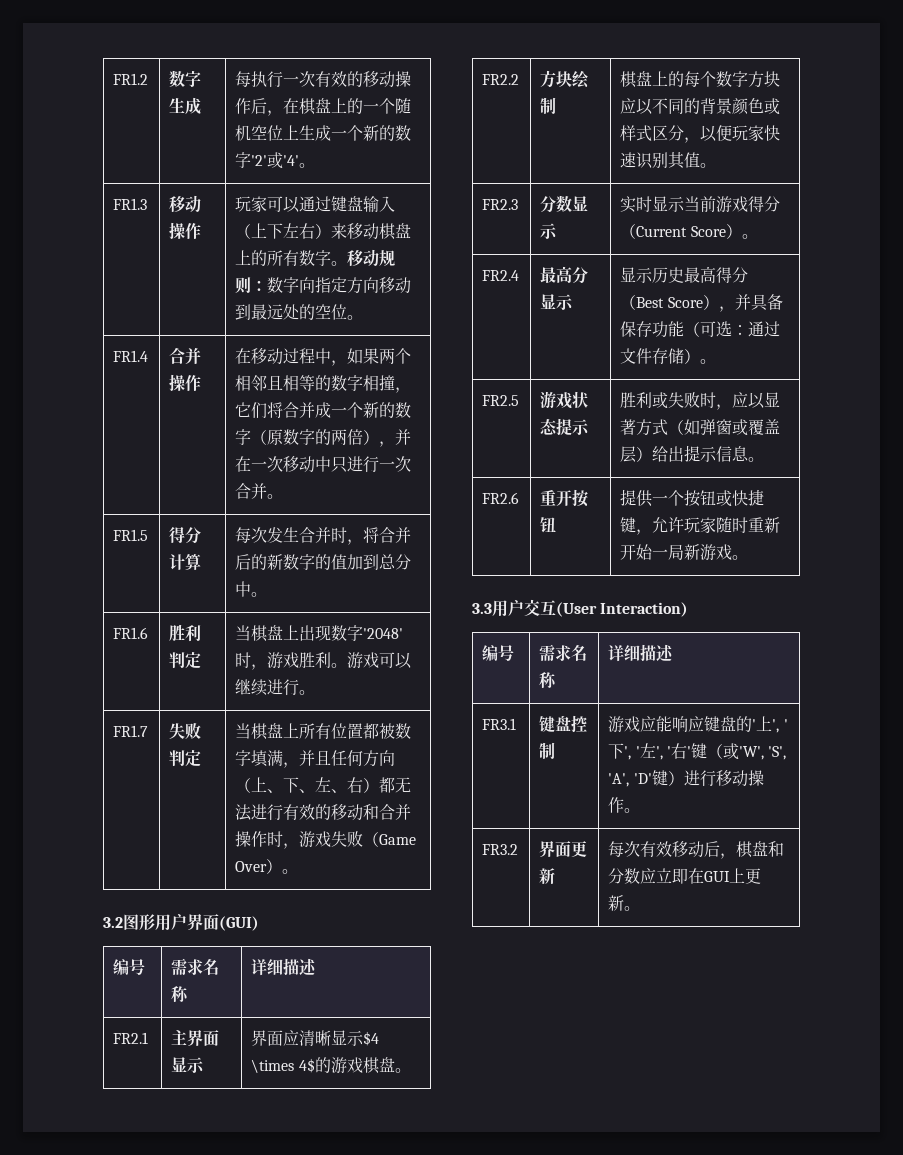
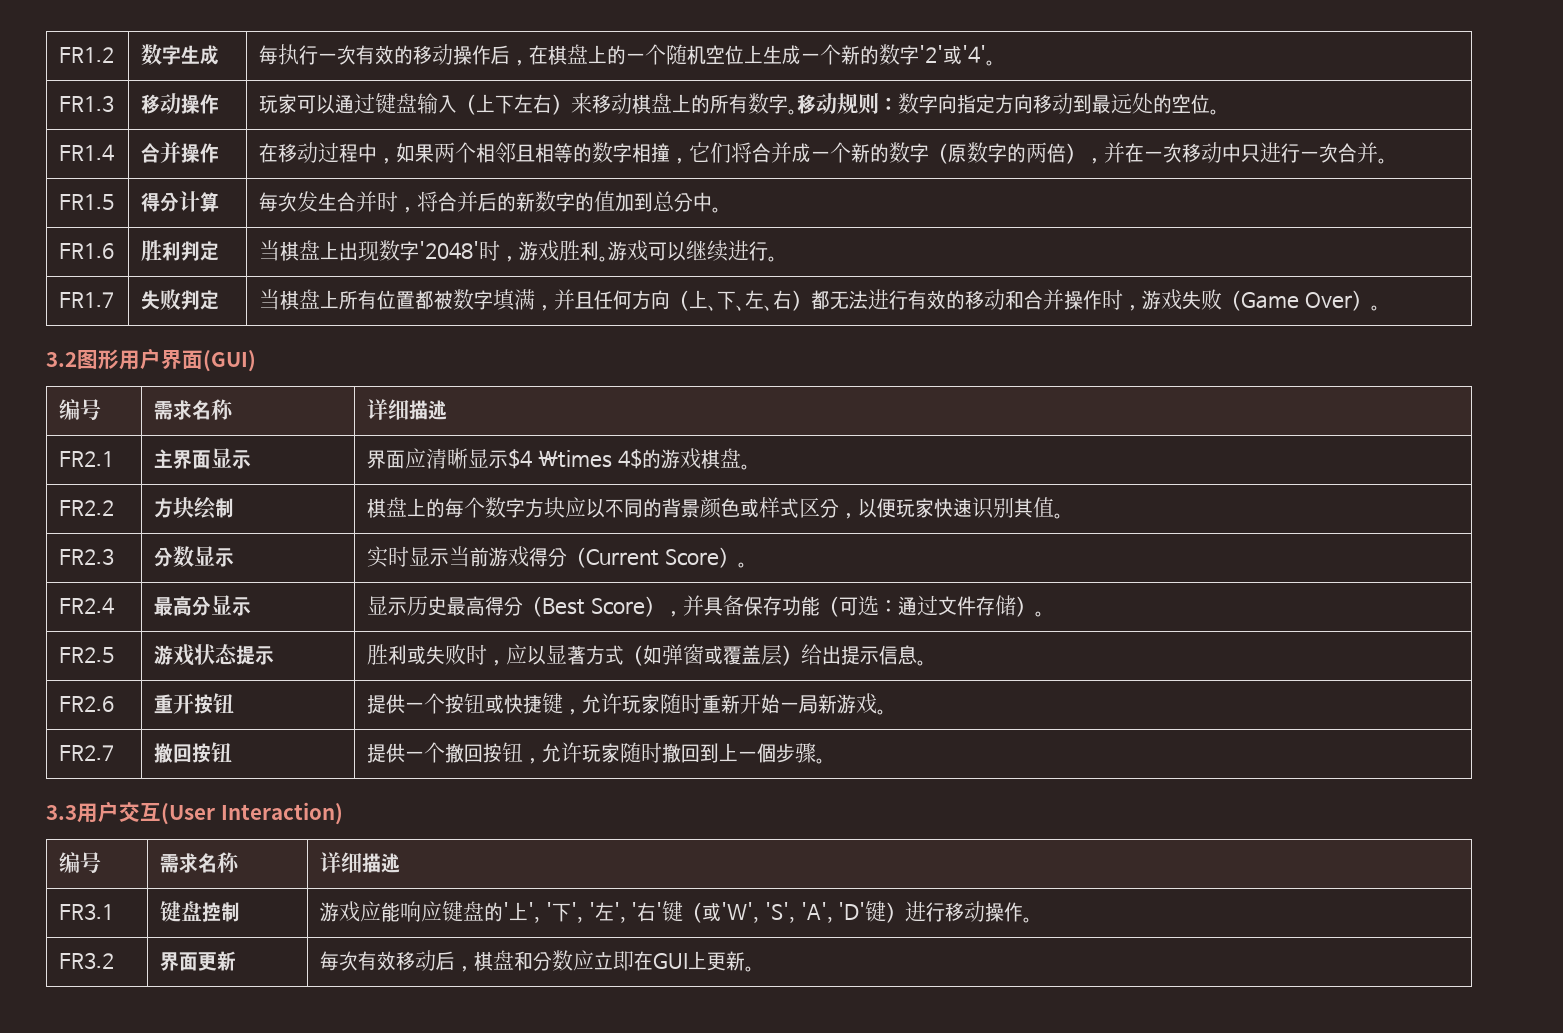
(749, 557) none -> [59,745,115,761] [154,742,233,763] [367,742,826,764] // FR2.7 | 撤回按钮 | 提供一个撤回按钮，允许玩家随时撤回到上一個步骤。

